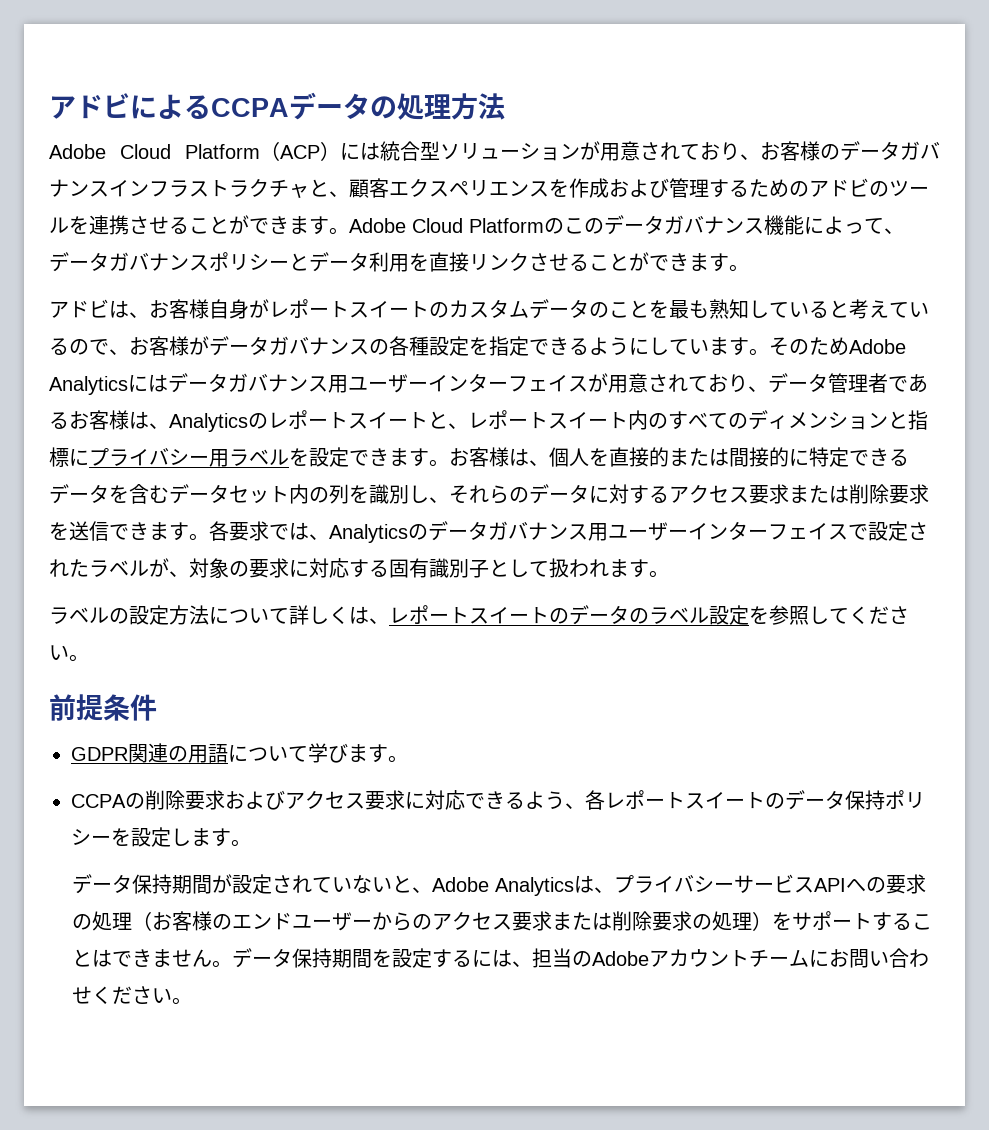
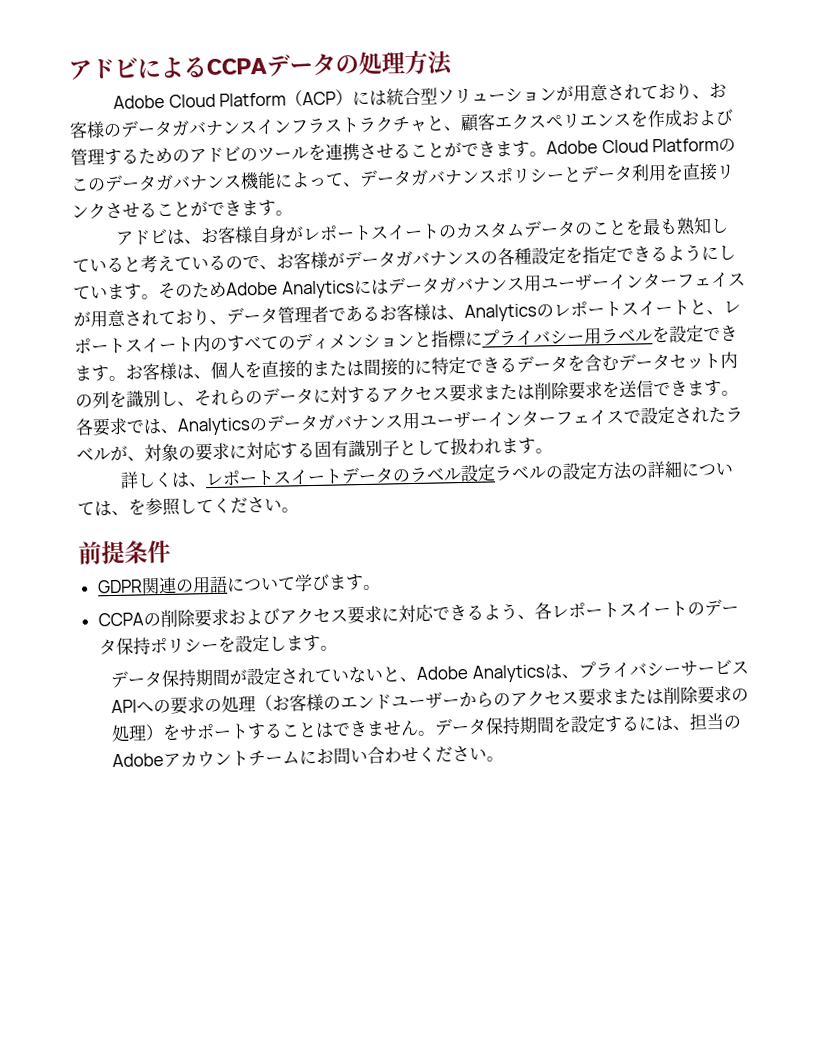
[49,605,289,625] ラベルの設定方法について -> (553, 451) none
[549,608,569,624] の -> (344, 476) none
(749, 615) none -> [494,460,734,482] [77,501,129,517] ラベルの設定方法の詳細については、

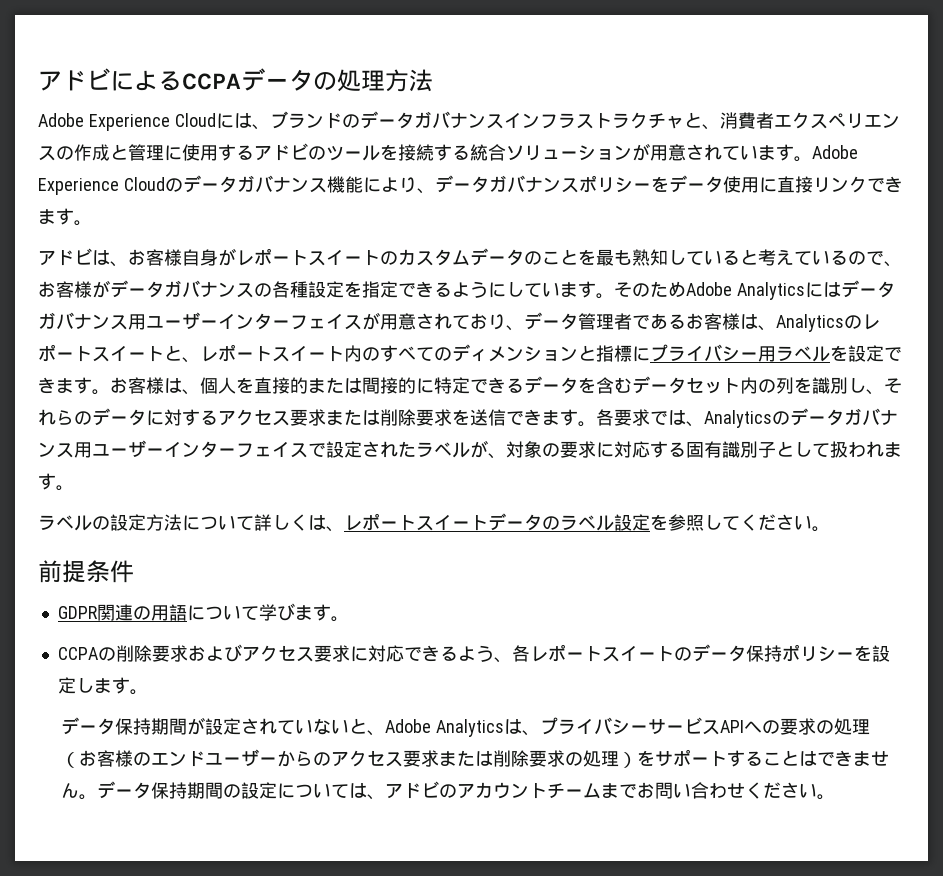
[168,82,728,108] [69,121,105,139] Cloud Platform（ACP）には統合型ソリューションが用意されており、お客様 -> [88,111,342,131] Experience Cloudには、ブランド
[460,113,496,132] 顧客 -> [719,112,774,129] 消費者
[630,108,734,128] [70,137,737,166] [70,177,89,192] を作成および管理するためのアドビのツールを連携させることができます。Adobe Cloud Platformのこ -> [56,143,858,162] [38,177,165,195] の作成と管理に使用するアドビのツールを接続する統合ソリューションが用意されています。Adobe Experience Cloud
[308,172,344,188] って -> [398,177,417,193] り
[563,162,735,183] [71,201,208,220] とデータ利用を直接リンクさせることが -> [650,175,867,193] をデータ使用に直接リンク
(553, 451) none -> [38,514,254,531] ラベルの設定方法について
[494,460,734,482] [77,501,129,517] ラベルの設定方法の詳細については、 -> (650, 522) none
[553,712,743,734] [112,753,165,768] を設定するには、担当のAdobe -> [223,781,458,800] の設定については、アドビの
[299,749,318,765] に -> [601,783,638,798] まで

